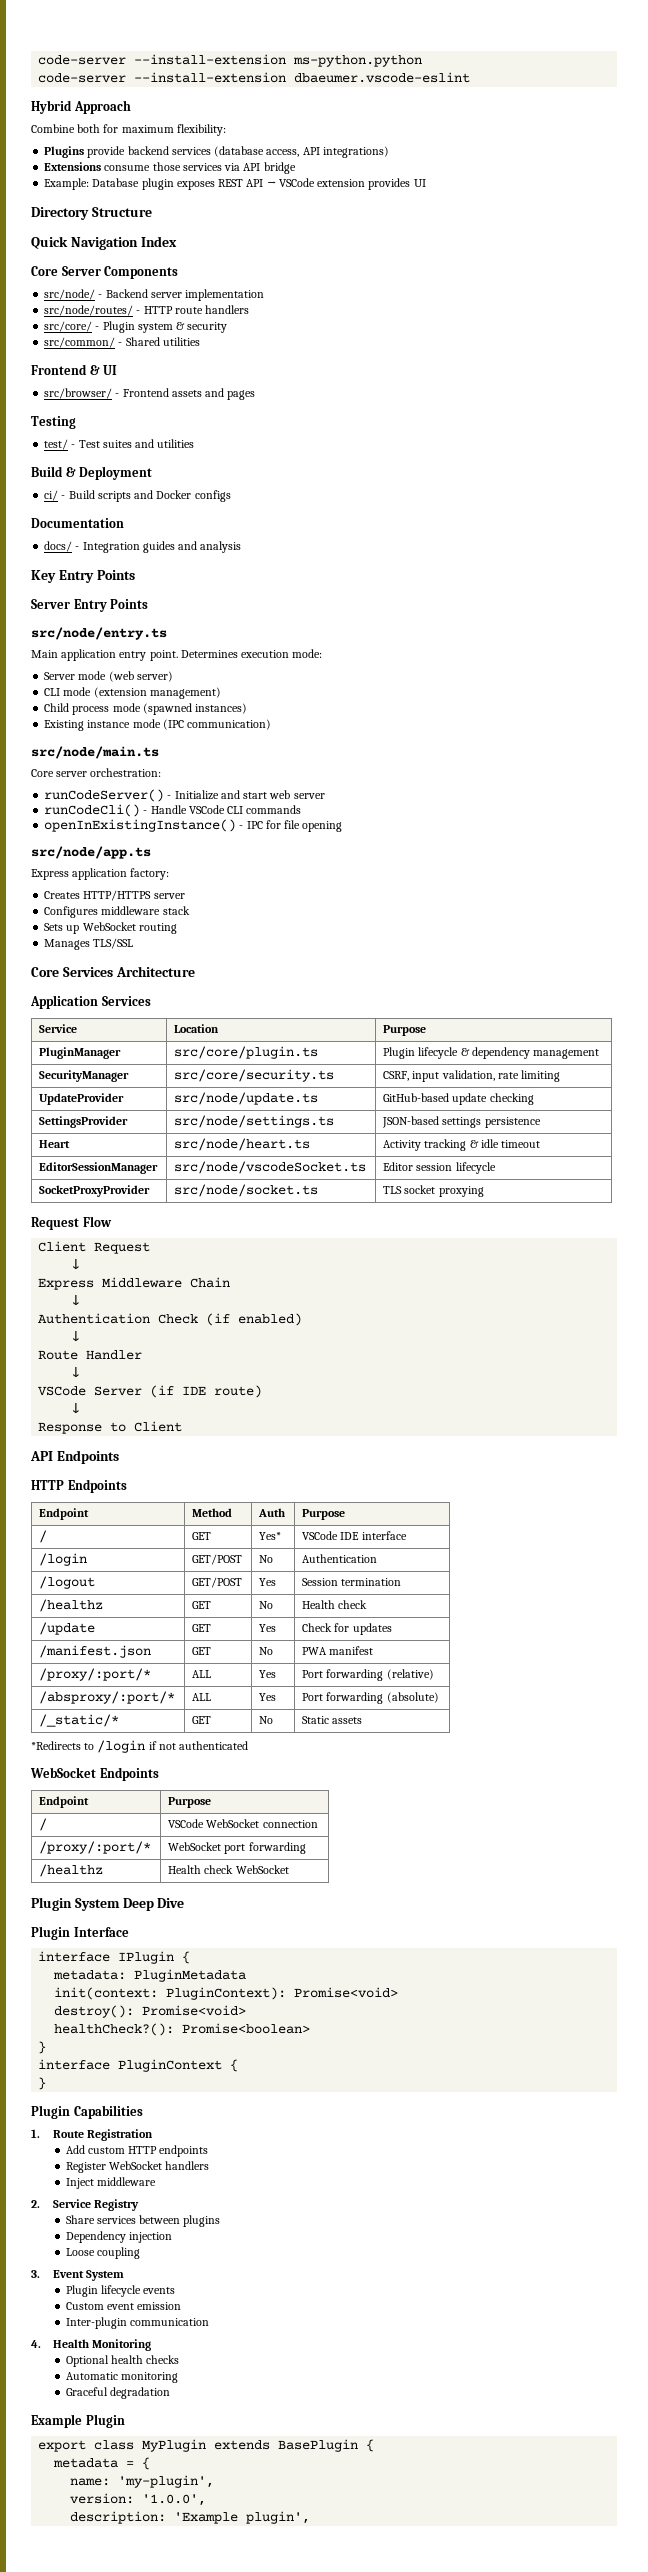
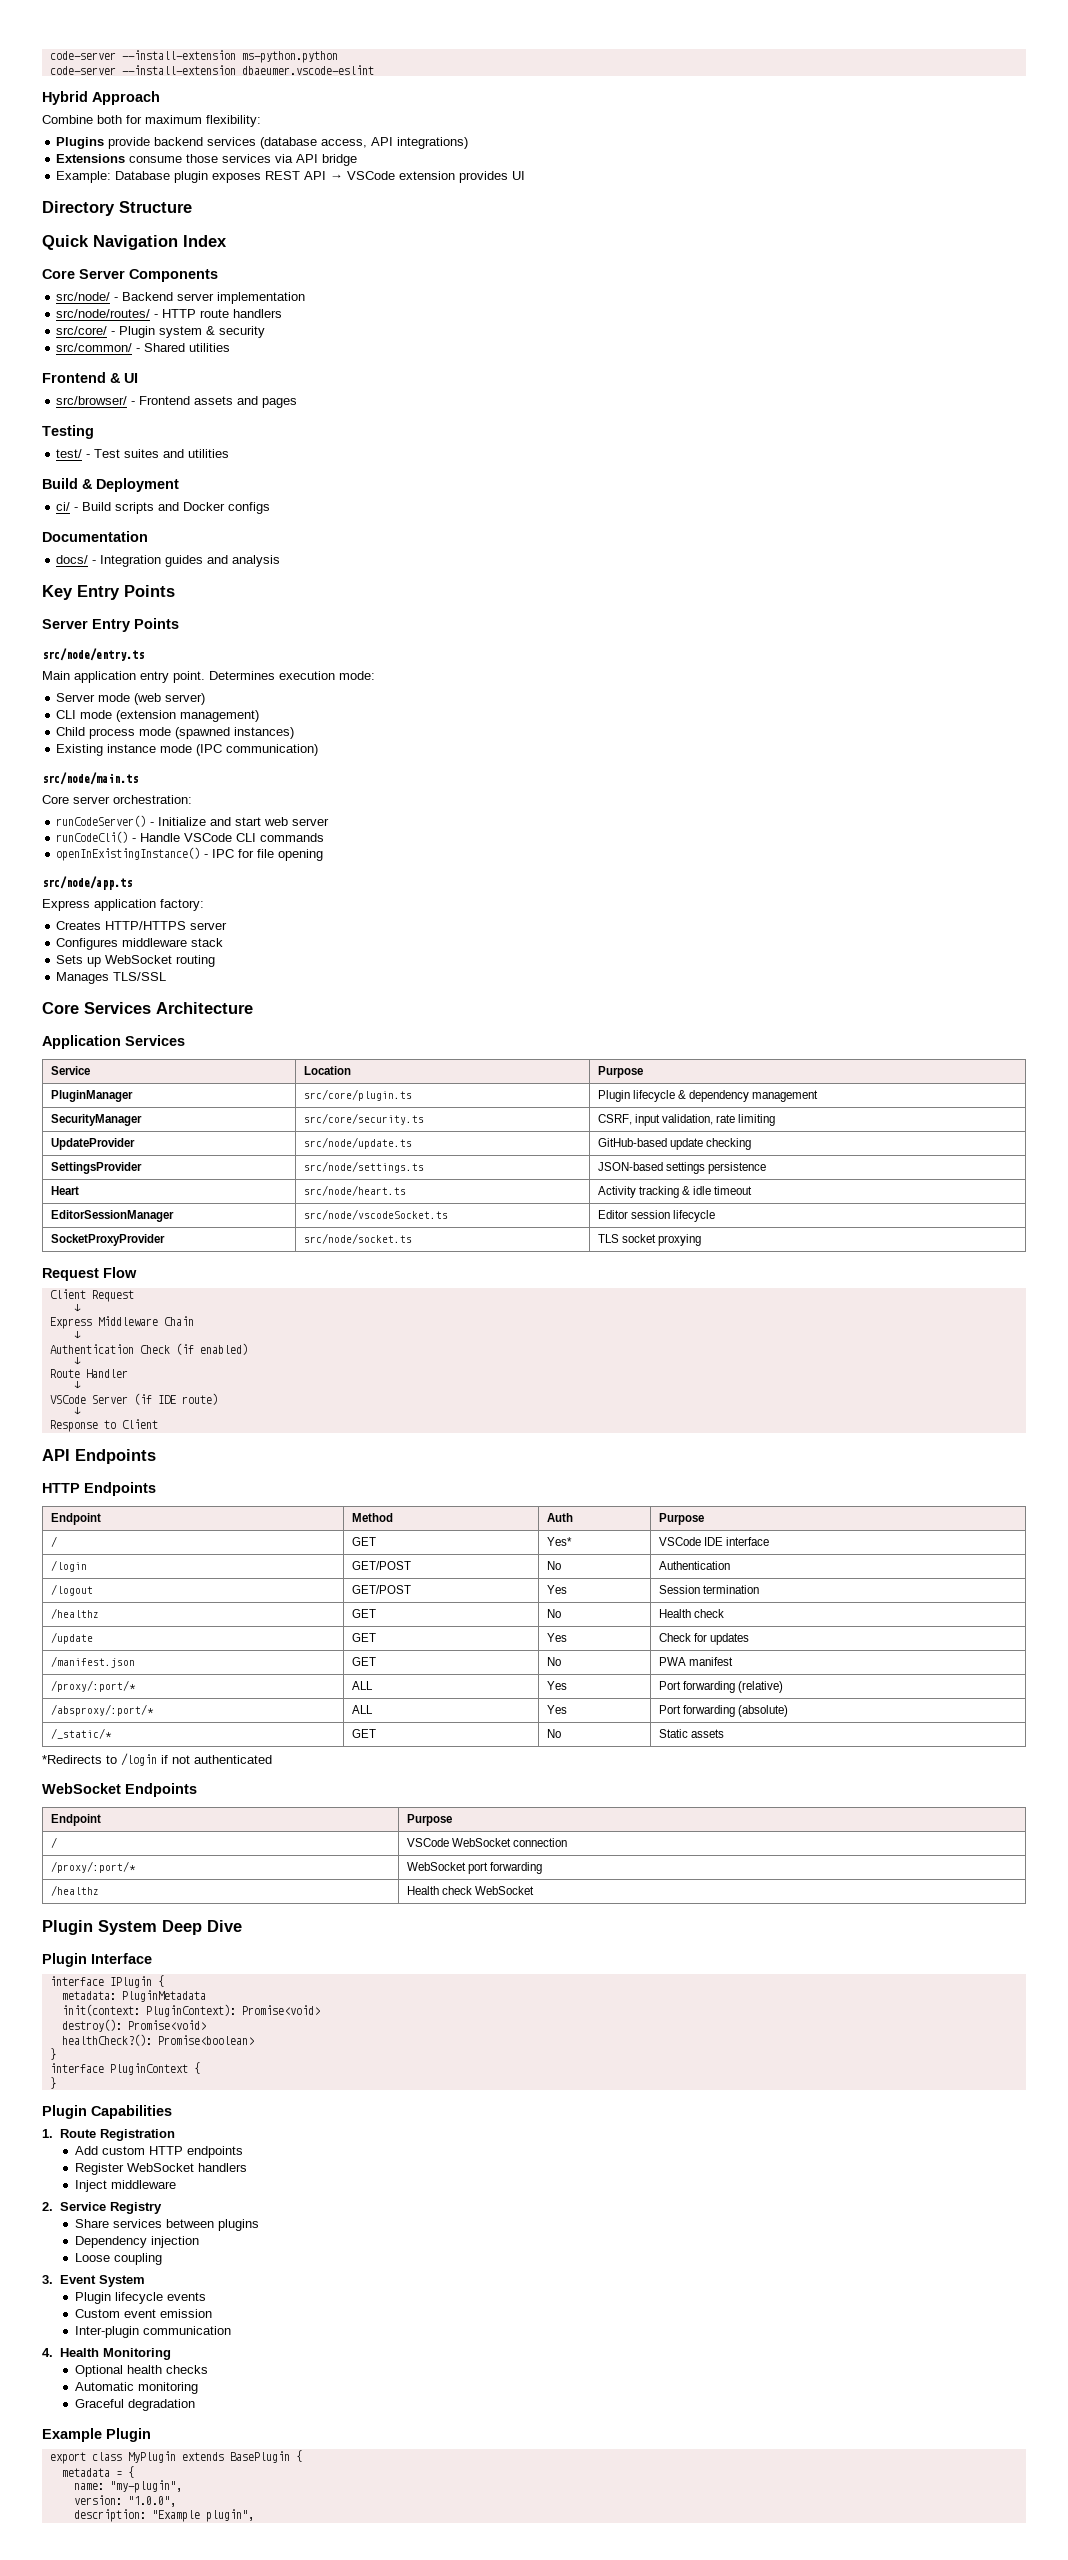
[118,2475,215,2488] 'my-plugin', -> [109,2480,182,2493] "my-plugin",
[142,2494,207,2506] '1.0.0', -> [127,2496,176,2507] "1.0.0",
[174,2511,311,2524] 'Example plugin', -> [151,2509,254,2522] "Example plugin",

